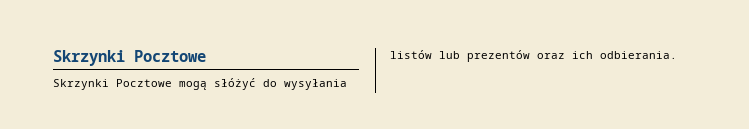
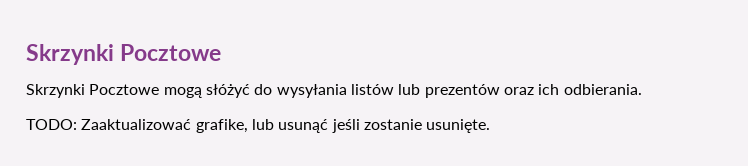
(677, 55) none -> [26,119,491,133] // TODO: Zaaktualizować grafike, lub usunąć jeśli zostanie usunięte.

